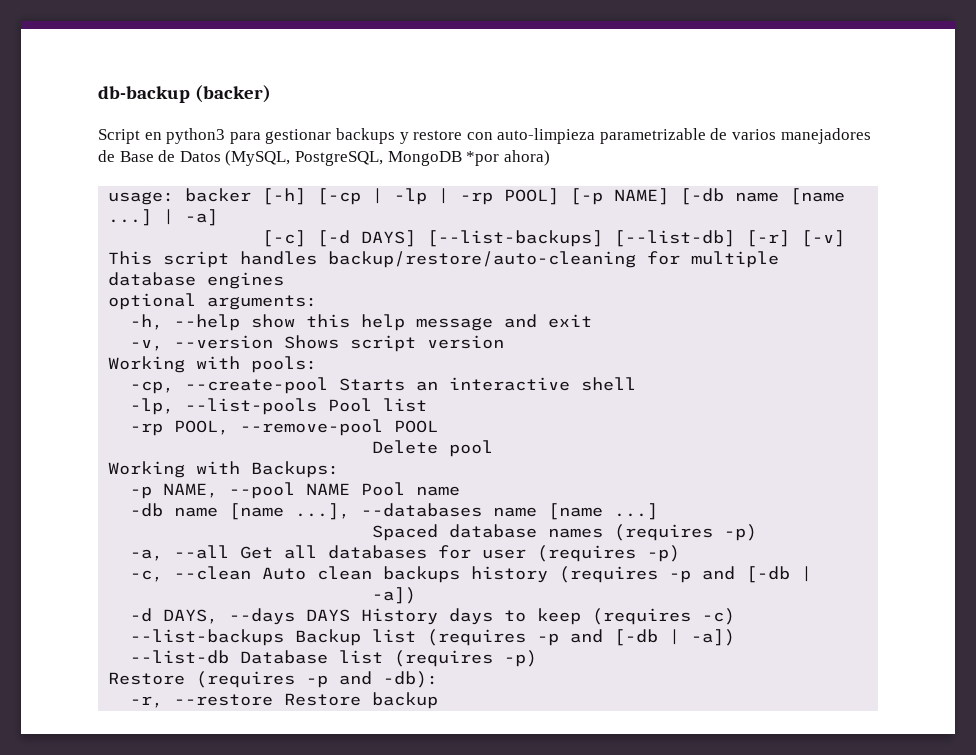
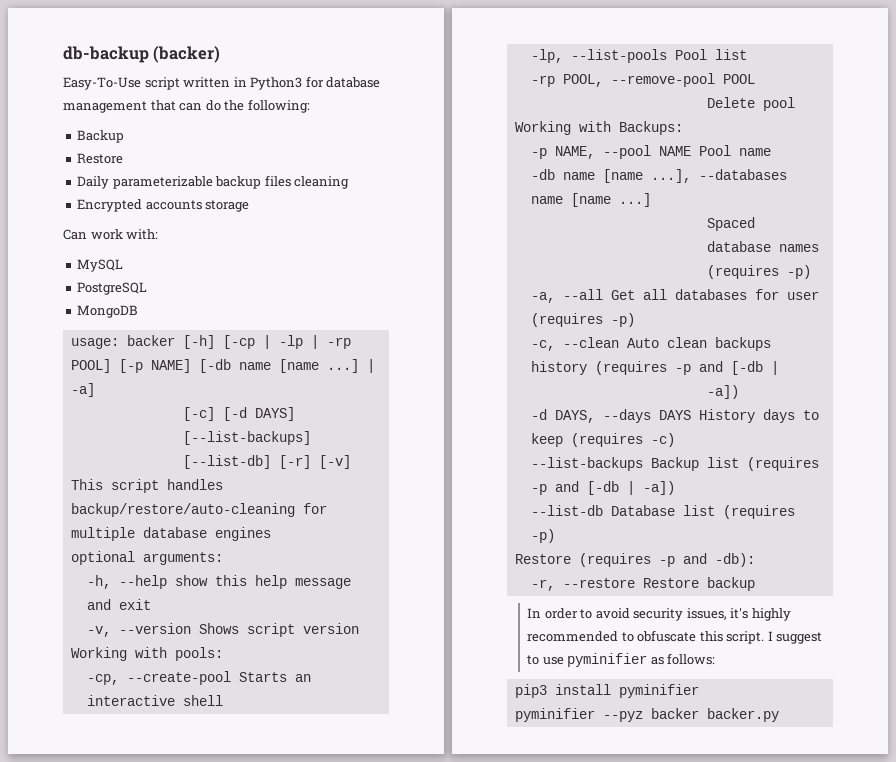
[98,128,871,144] [98,150,383,166] Script en python3 para gestionar backups y restore con auto-limpieza parametrizable de varios manejadores de Base de Datos (MySQL, PostgreSQL, -> [63,76,381,90] [63,99,310,113] [77,130,125,143] [77,153,124,164] [77,175,350,189] [77,199,250,212] [63,229,159,240] [77,259,124,272] [77,282,148,295] Easy-To-Use script written in Python3 for database management that can do the following: // Backup // Restore // Daily parameterizable backup files cleaning // Encrypted accounts storage // Can work with: // MySQL // PostgreSQL //
[466,150,550,166] *por ahora) -> (139, 311) none
(439, 700) none -> [527,608,791,621] [527,630,823,644] [527,653,716,667] [514,684,699,698] [514,708,779,722] // In order to avoid security issues, it's highly recommended to obfuscate this script. I suggest to use pyminifier as follows: // pip3 install pyminifier // pyminifier --pyz backer backer.py

